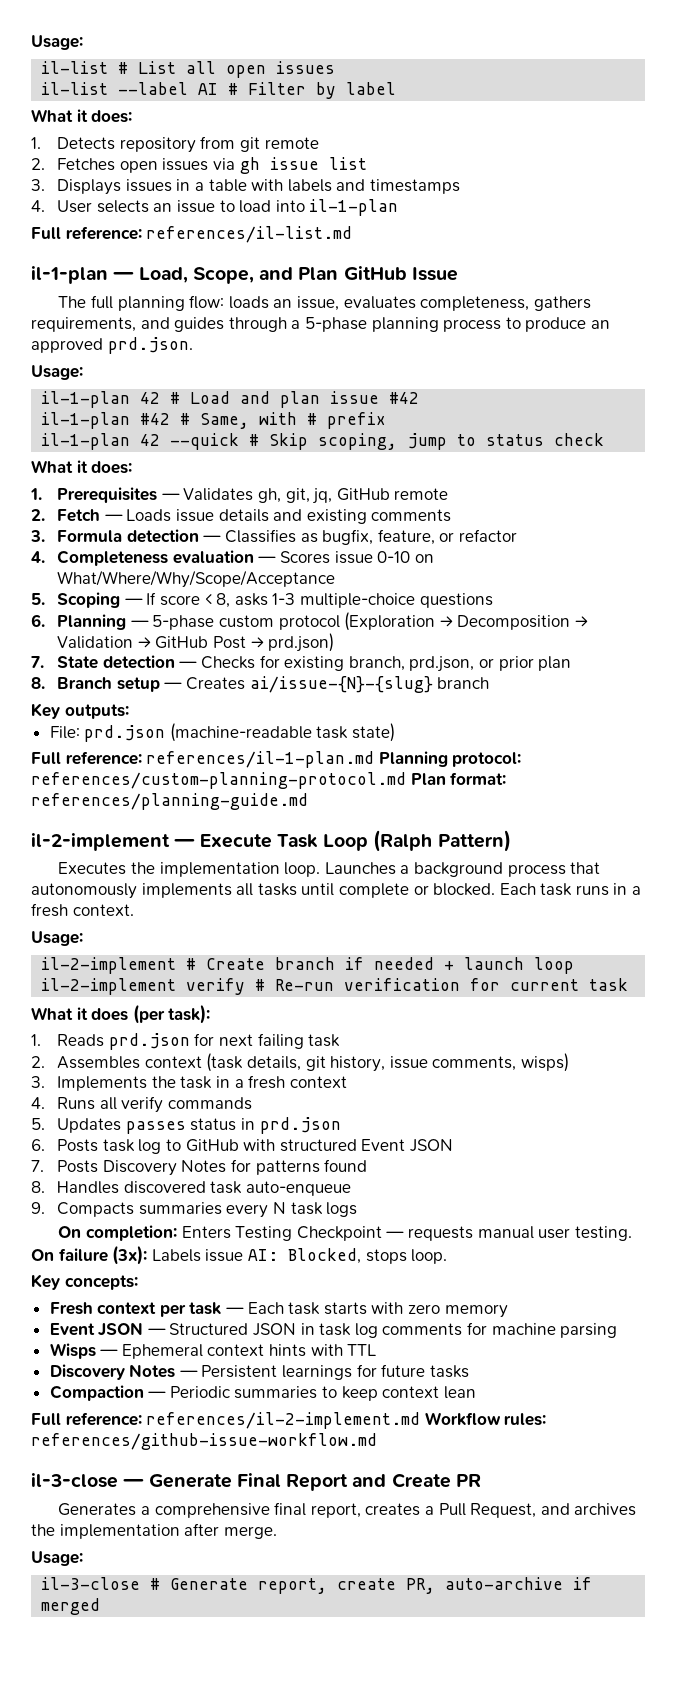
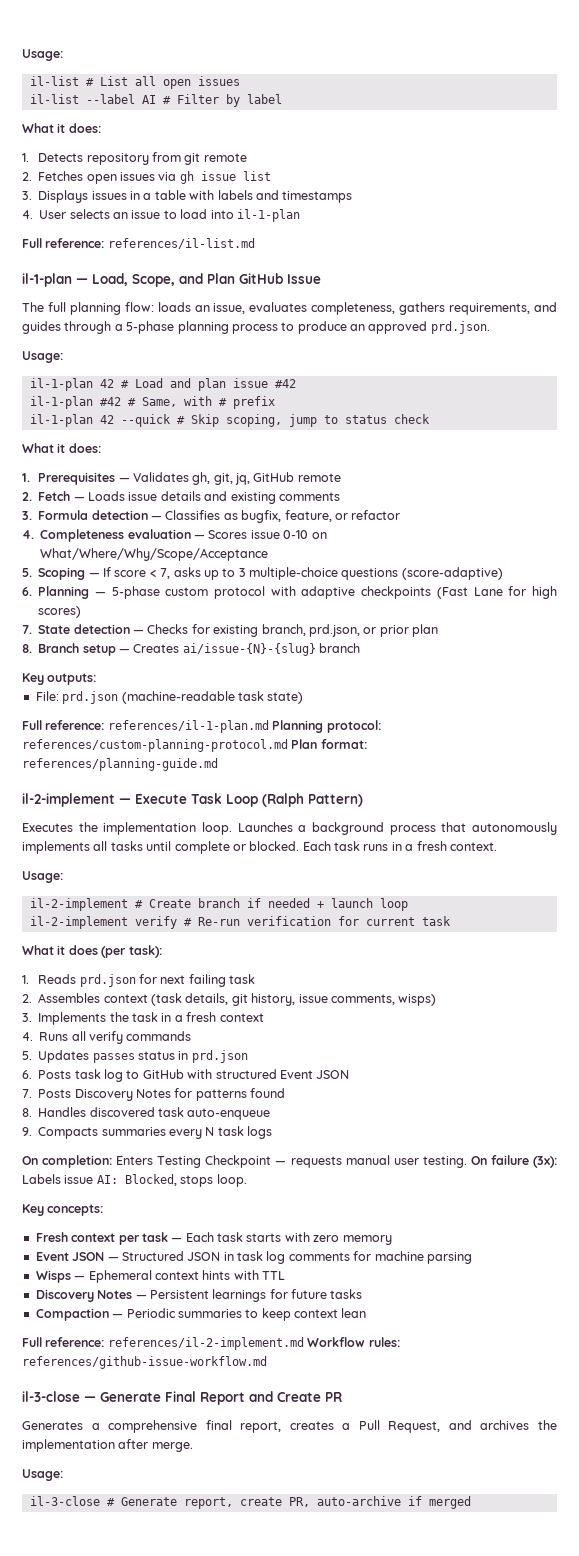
[216,593,296,608] 8, asks 1-3 -> [160,567,246,580] 7, asks up to 3
(493, 600) none -> [401,567,503,580] (score-adaptive)
[344,612,588,631] [57,633,335,652] (Exploration → Decomposition → Validation → GitHub Post → prd.json) -> [270,586,557,599] [38,606,82,618] with adaptive checkpoints (Fast Lane for high scores)

